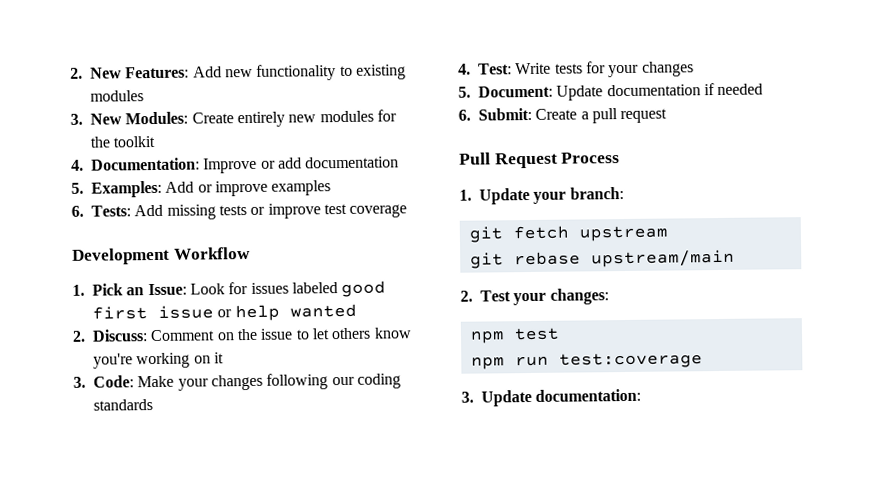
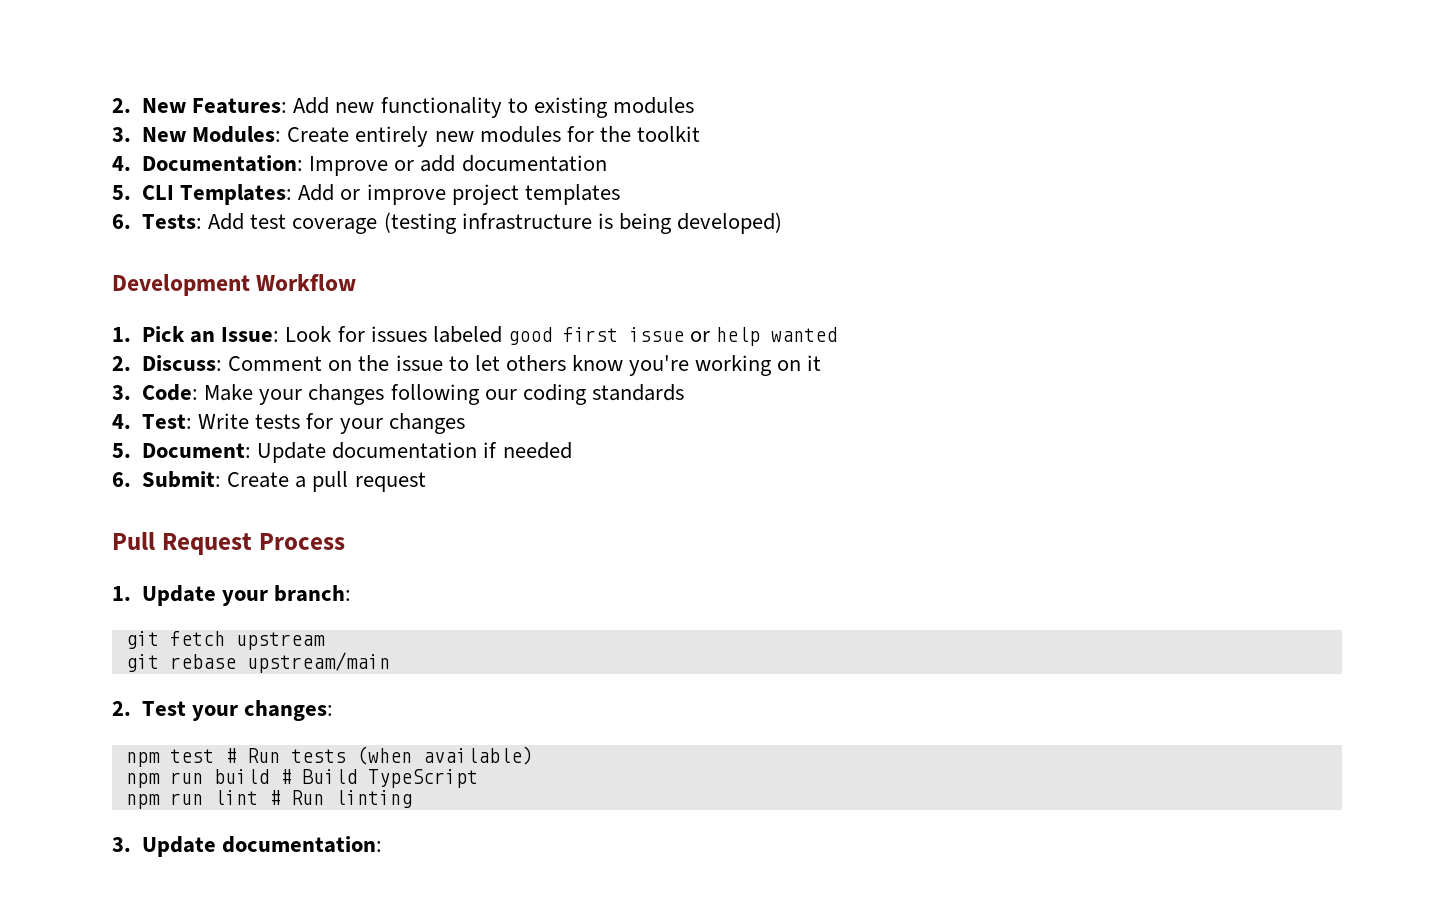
[91,180,162,198] Examples: -> [142,184,293,205] CLI Templates:
[271,180,332,196] examples -> [451,184,620,205] project templates
[166,203,408,220] missing tests or improve test coverage -> [250,212,782,234] test coverage (testing infrastructure is being developed)
[470,352,703,370] // npm run test:coverage -> [224,746,533,765] [125,769,478,788] [125,790,412,809] # Run tests (when available) // npm run build # Build TypeScript // npm run lint # Run linting

